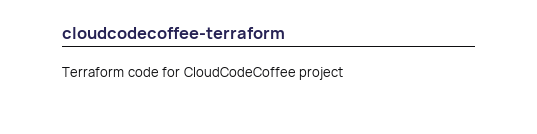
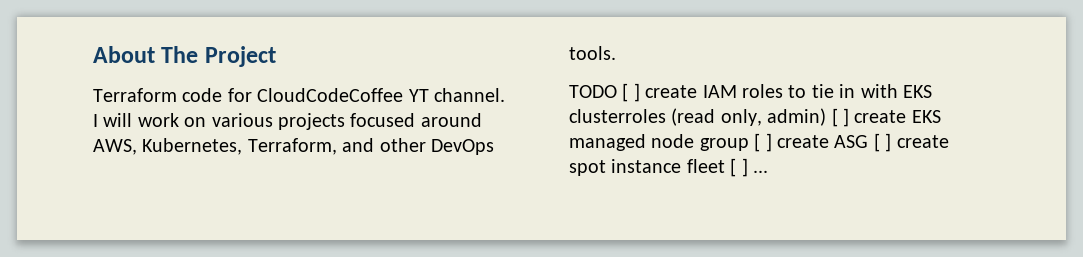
[62,27,285,39] cloudcodecoffee-terraform -> [93,46,276,67] About The Project
[299,67,344,80] project -> [408,88,505,102] [93,113,482,130] [93,138,494,155] [569,46,616,60] [569,83,932,102] [569,108,941,127] [569,133,949,152] [569,158,768,177] YT channel. I will work on various projects focused around AWS, Kubernetes, Terraform, and other DevOps tools. // TODO [ ] create IAM roles to tie in with EKS clusterroles (read only, admin) [ ] create EKS managed node group [ ] create ASG [ ] create spot instance fleet [ ] ...

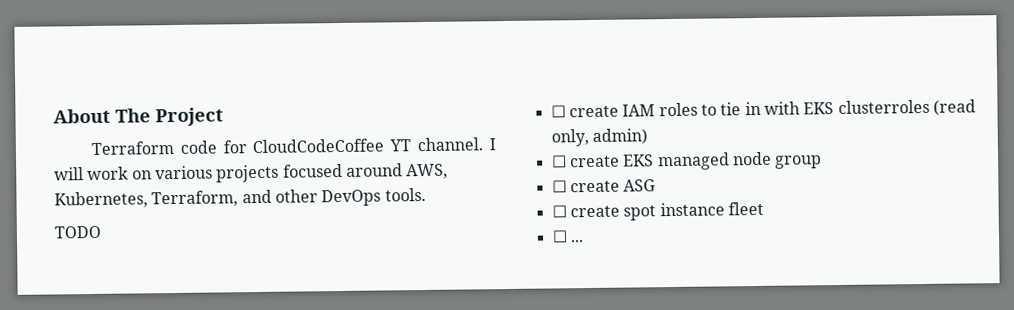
[622,83,640,102] [ ] -> [550,105,566,118] // ☐
[831,108,849,127] [ ] -> [551,155,567,168] // ☐
[754,133,772,152] [ ] -> [551,180,567,193] // ☐
[873,133,892,152] [ ] -> [551,205,567,218] // ☐
[730,158,748,177] [ ] -> [551,230,568,243] // ☐

